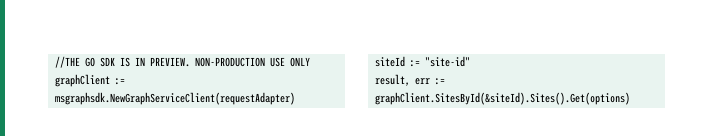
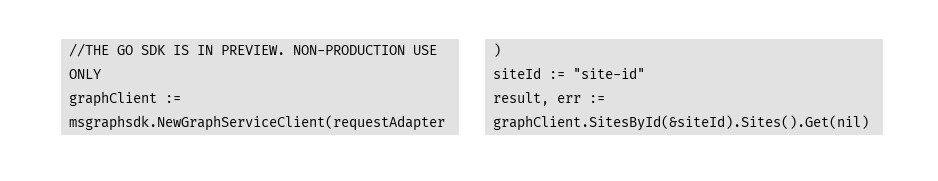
[374,92,630,105] graphClient.SitesById(&siteId).Sites().Get(options) -> [493,115,870,131] graphClient.SitesById(&siteId).Sites().Get(nil)

